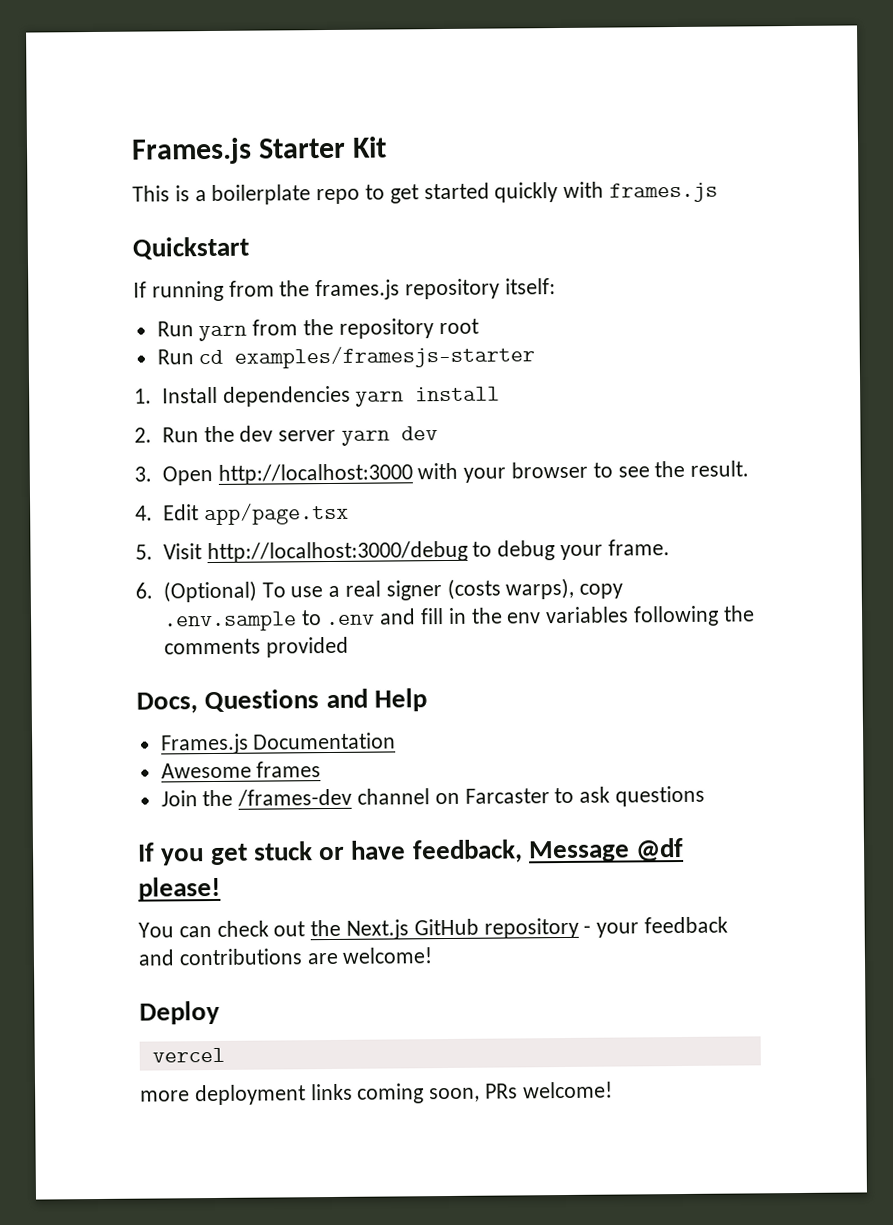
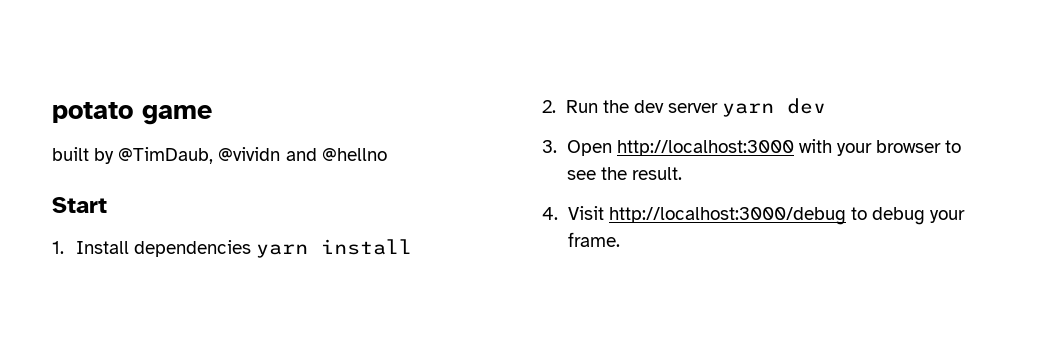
[131,136,388,165] [132,181,719,205] [132,236,249,260] [133,278,556,302] [156,318,479,342] [156,345,536,369] Frames.js Starter Kit // This is a boilerplate repo to get started quickly with frames.js // Quickstart // If running from the frames.js repository itself: // Run yarn from the repository root // Run cd examples/framesjs-starter -> [52,102,212,125] [52,147,387,164] [52,197,107,213] potato game // built by @TimDaub, @vividn and @hellno // Start
[162,502,349,526] [135,544,153,560] Edit app/page.tsx // 5. -> (558, 213) none
[135,577,624,603] [162,605,755,632] [163,636,349,658] [136,688,427,714] [160,732,397,755] [160,761,322,779] [160,785,706,807] [137,837,685,866] [138,876,221,901] [138,916,729,940] [138,947,433,966] [139,1000,220,1025] [151,1047,225,1063] [140,1081,613,1106] // 6. (Optional) To use a real signer (costs warps), copy .env.sample to .env and fill in the env variables following the comments provided // Docs, Questions and Help // Frames.js Documentation // Awesome frames // Join the /frames-dev channel on Farcaster to ask questions // If you get stuck or have feedback, Message @df please! // You can check out the Next.js GitHub repository - your feedback and contributions are welcome! // Deploy // vercel // more deployment links coming soon, PRs welcome! -> (620, 239) none

